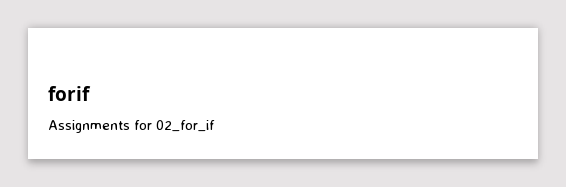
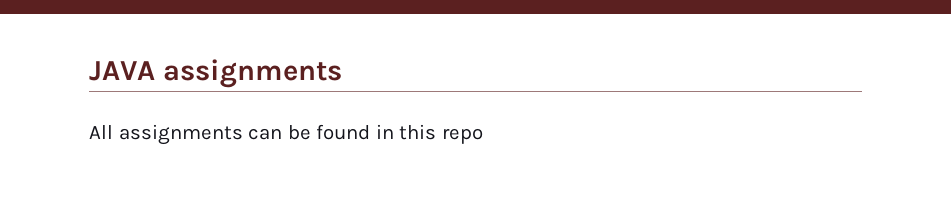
[48,86,91,101] [48,120,215,133] forif // Assignments for 02_for_if -> [89,59,342,88] [89,124,483,145] JAVA assignments // All assignments can be found in this repo

